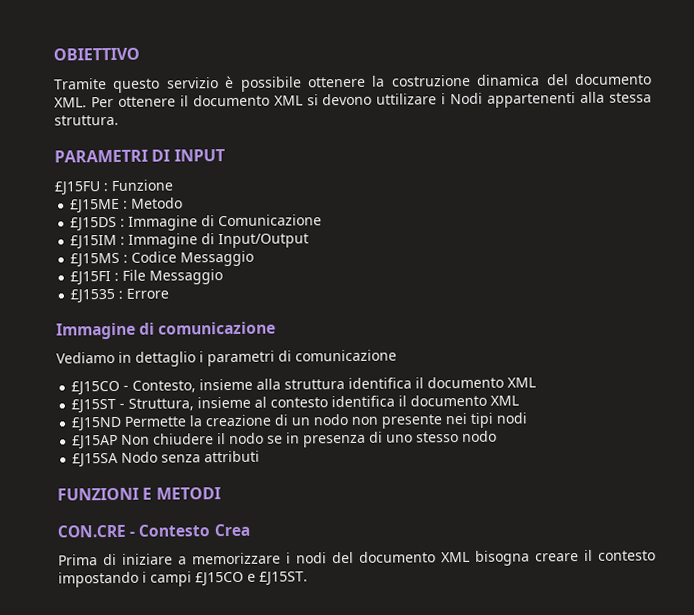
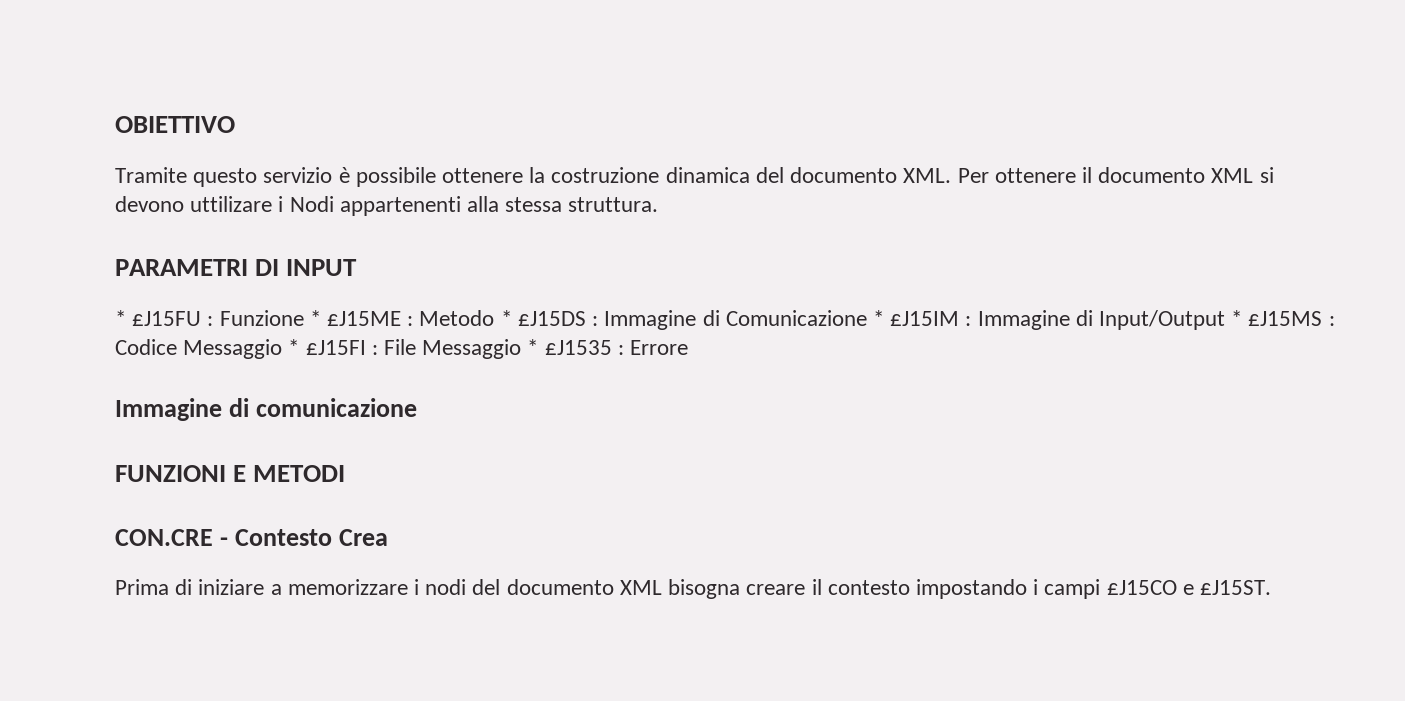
(225, 155) none -> [115,310,126,326] *
(173, 185) // -> [309,310,321,326] *
(184, 203) // -> [500,310,512,326] *
(323, 220) // -> [872,310,884,326] *
(310, 241) // -> [1231,310,1243,326] *
(255, 258) // -> [288,339,300,355] *
(224, 277) // -> [527,339,539,355] *
[56,349,397,367] [71,376,537,396] [71,394,520,414] [71,412,528,432] [72,430,498,450] [72,450,261,468] // Vediamo in dettaglio i parametri di comunicazione // £J15CO - Contesto, insieme alla struttura identifica il documento XML // £J15ST - Struttura, insieme al contesto identifica il documento XML // £J15ND Permette la creazione di un nodo non presente nei tipi nodi // £J15AP Non chiudere il nodo se in presenza di uno stesso nodo // £J15SA Nodo senza attributi -> (417, 407) none

